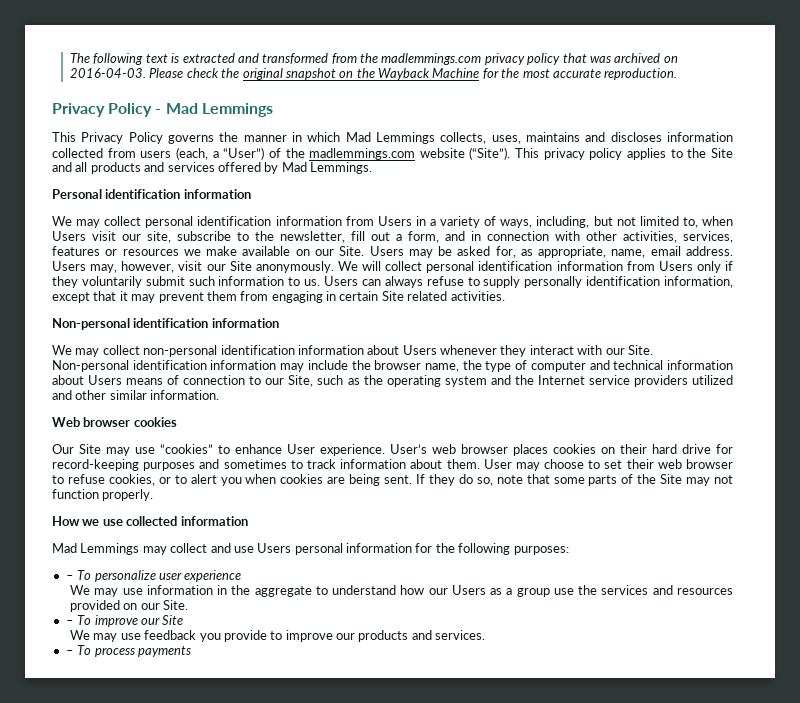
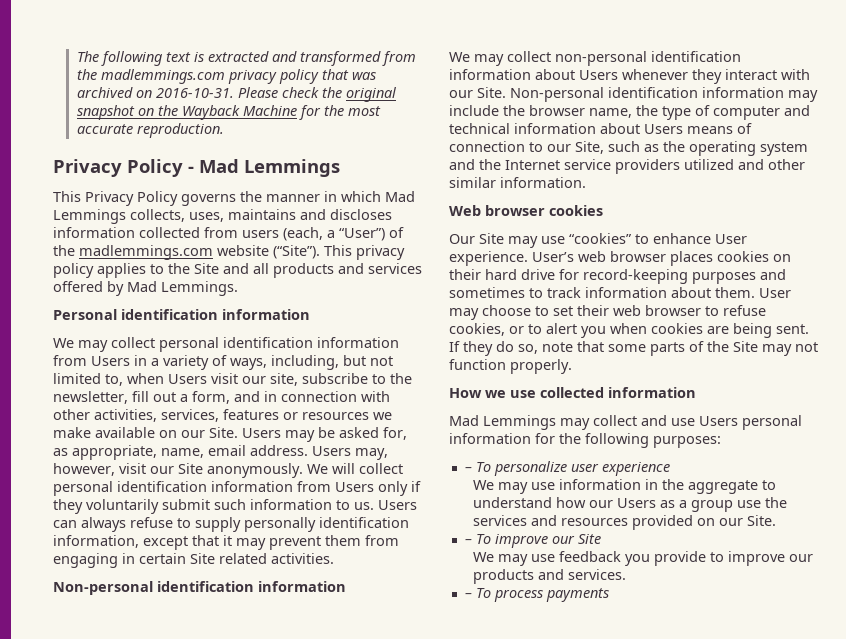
[70,68,147,78] 2016-04-03. -> [155,88,234,98] 2016-10-31.

